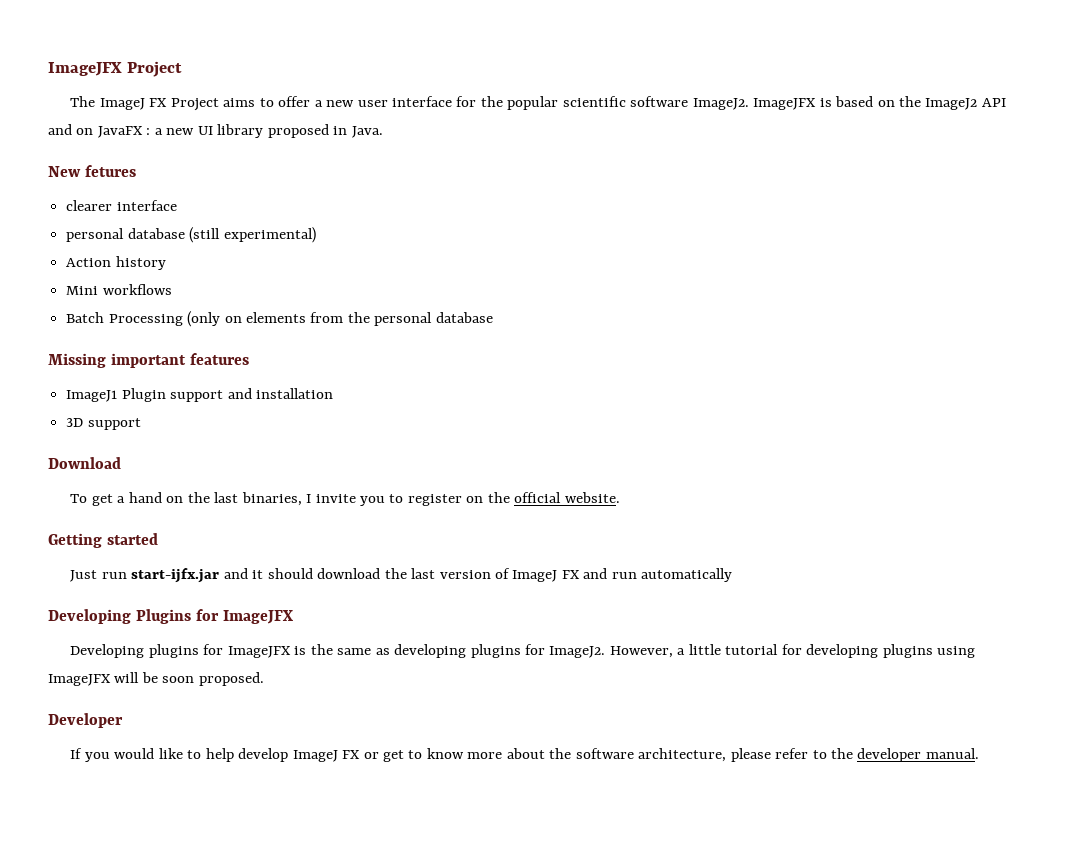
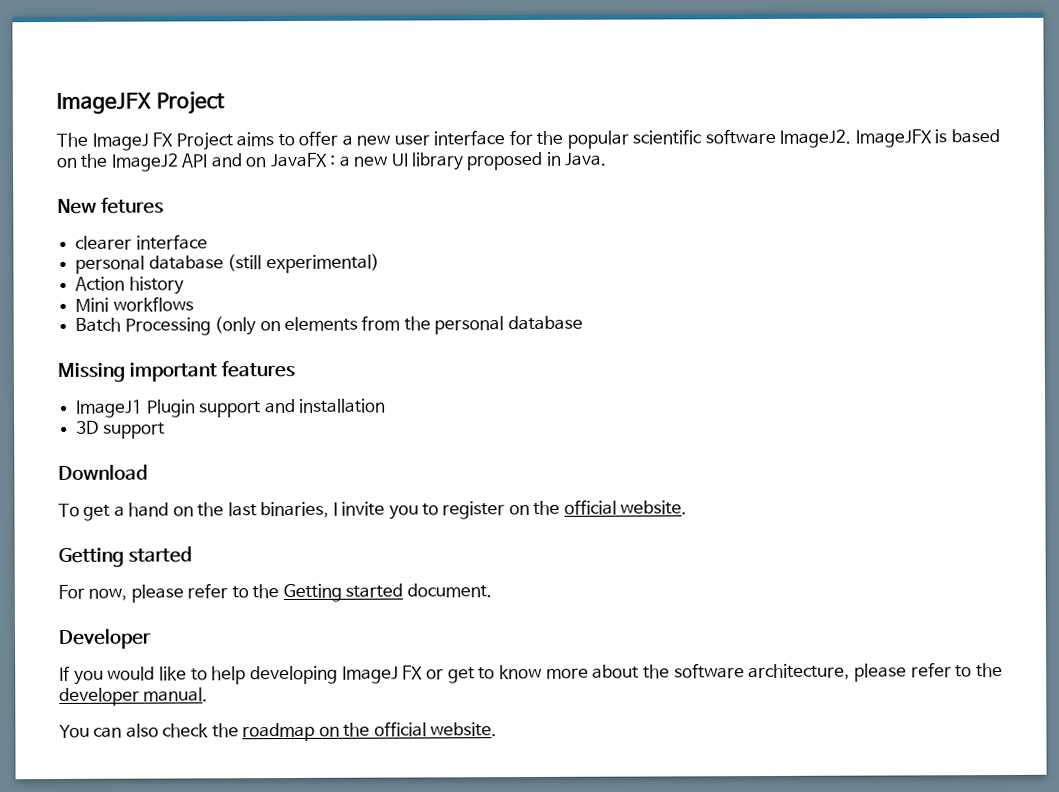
[70,568,733,583] [48,609,293,624] [70,644,976,658] [48,672,264,686] Just run start-ijfx.jar and it should download the last version of ImageJ FX and run automatically // Developing Plugins for ImageJFX // Developing plugins for ImageJFX is the same as developing plugins for ImageJ2. However, a little tutorial for developing plugins using ImageJFX will be soon proposed. -> [58,583,492,603] For now, please refer to the Getting started document.
[238,748,289,762] develop -> [250,665,338,685] developing
(979, 753) none -> [59,721,498,742] // You can also check the roadmap on the official website.

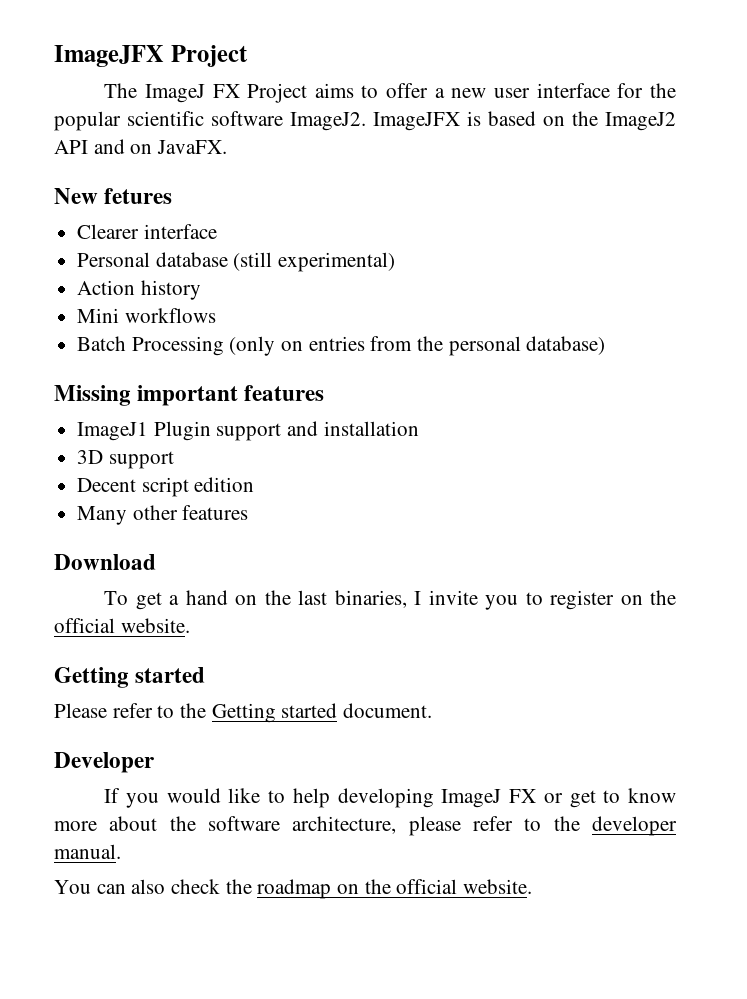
[269,151,608,171] JavaFX : a new UI library proposed in Java. -> [157,140,228,154] JavaFX.
[75,235,133,250] clearer -> [77,224,140,239] Clearer
[75,255,146,274] personal -> [77,252,151,267] Personal
[283,316,358,332] elements -> [308,336,365,351] entries
[507,315,583,331] database -> [526,336,606,355] database)
(165, 430) none -> [77,477,255,497] [77,505,249,525] // Decent script edition // Many other features
[58,584,184,603] For now, please -> [54,703,107,718] Please

